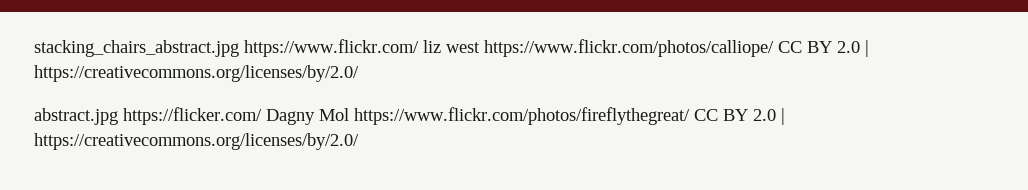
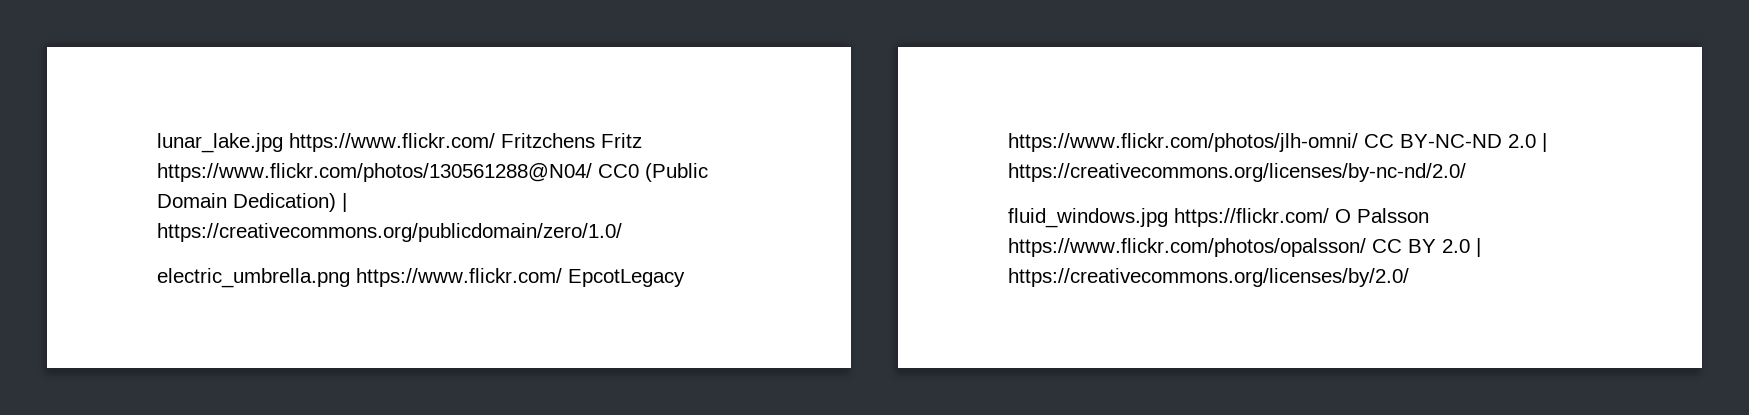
[34,39,869,57] [34,65,359,82] [34,107,785,125] [34,133,359,150] stacking_chairs_abstract.jpg https://www.flickr.com/ liz west https://www.flickr.com/photos/calliope/ CC BY 2.0 | https://creativecommons.org/licenses/by/2.0/ // abstract.jpg https://flicker.com/ Dagny Mol https://www.flickr.com/photos/fireflythegreat/ CC BY 2.0 | https://creativecommons.org/licenses/by/2.0/ -> [157,133,642,153] [157,163,708,182] [157,193,347,212] [157,223,622,242] [157,268,685,288] [1008,133,1547,152] [1008,163,1466,182] [1008,208,1429,228] [1008,238,1481,257] [1008,268,1409,287] lunar_lake.jpg https://www.flickr.com/ Fritzchens Fritz https://www.flickr.com/photos/130561288@N04/ CC0 (Public Domain Dedication) | https://creativecommons.org/publicdomain/zero/1.0/ // electric_umbrella.png https://www.flickr.com/ EpcotLegacy https://www.flickr.com/photos/jlh-omni/ CC BY-NC-ND 2.0 | https://creativecommons.org/licenses/by-nc-nd/2.0/ // fluid_windows.jpg https://flickr.com/ O Palsson https://www.flickr.com/photos/opalsson/ CC BY 2.0 | https://creativecommons.org/licenses/by/2.0/

